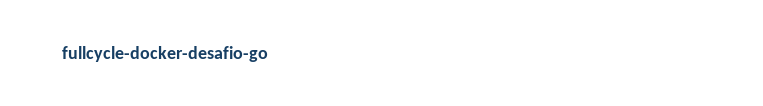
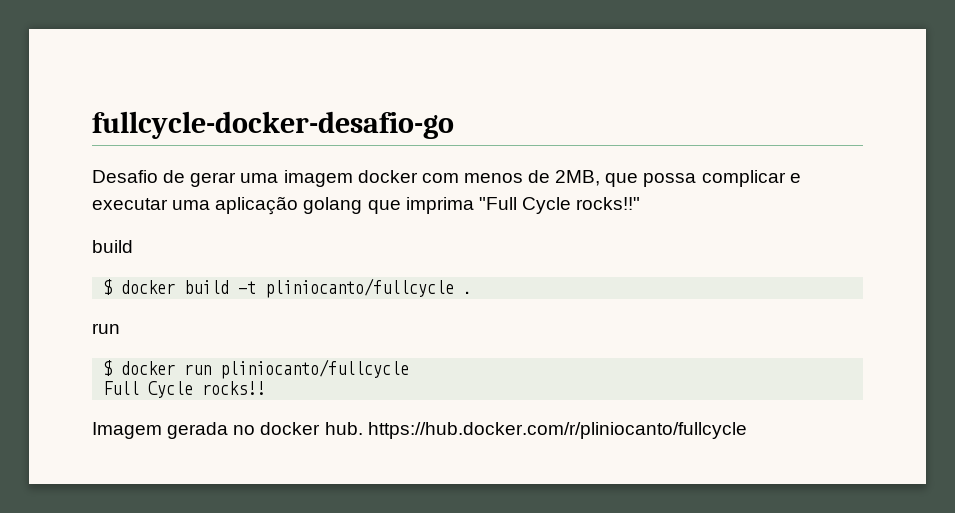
(268, 54) none -> [92,170,801,187] [92,196,641,215] [92,240,133,253] [103,278,473,298] [92,323,120,334] [103,359,410,379] [103,381,266,398] [92,422,747,439] // Desafio de gerar uma imagem docker com menos de 2MB, que possa complicar e executar uma aplicação golang que imprima "Full Cycle rocks!!" // build // $ docker build -t pliniocanto/fullcycle . // run // $ docker run pliniocanto/fullcycle // Full Cycle rocks!! // Imagem gerada no docker hub. https://hub.docker.com/r/pliniocanto/fullcycle

